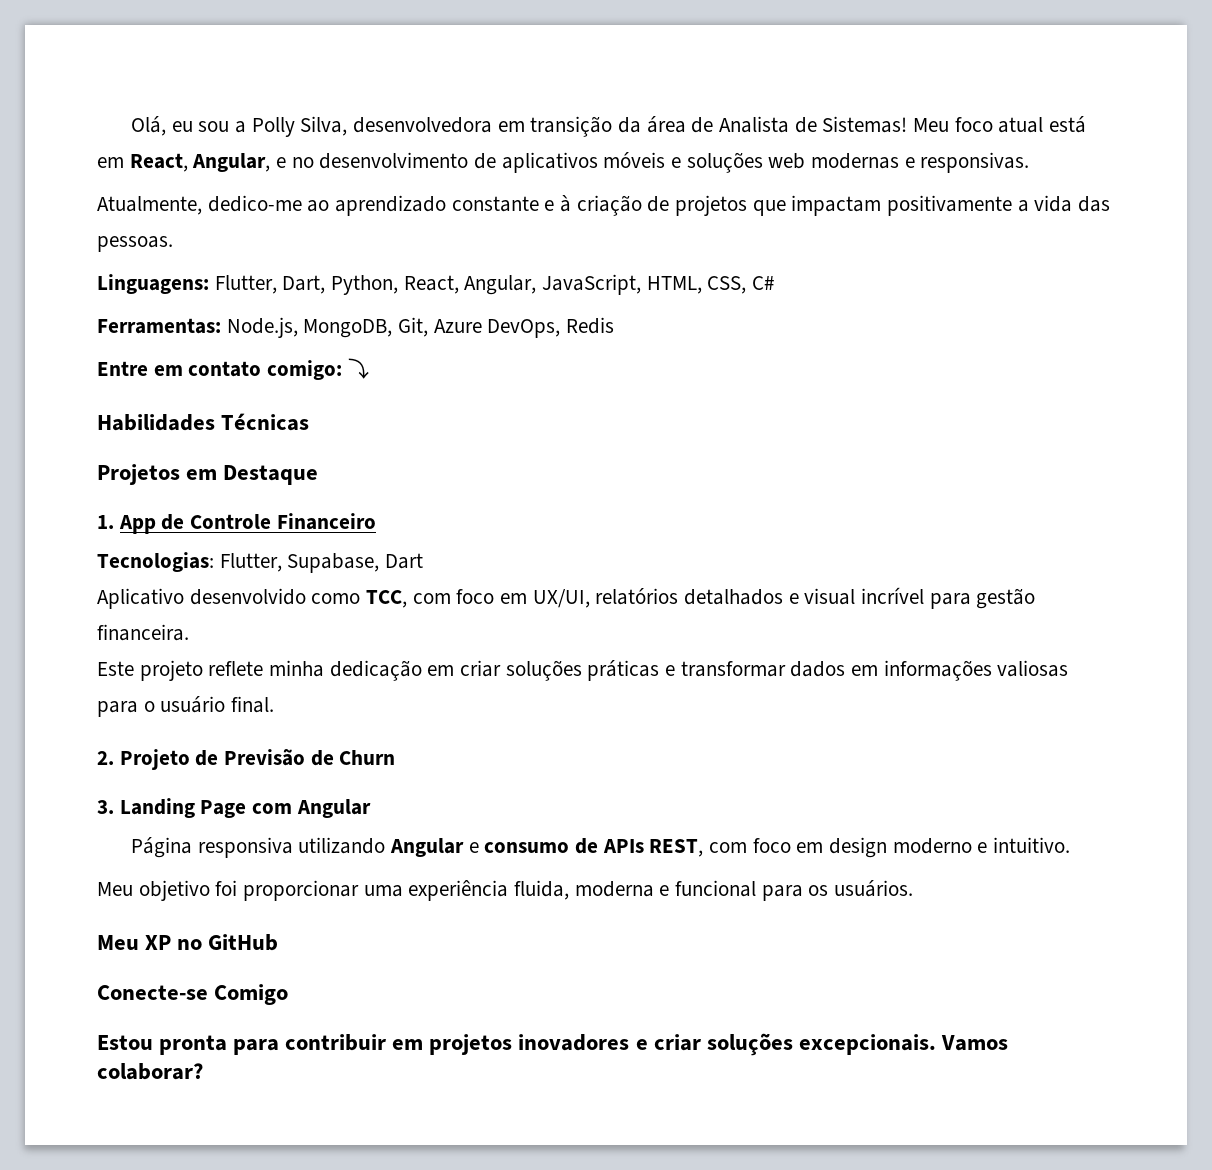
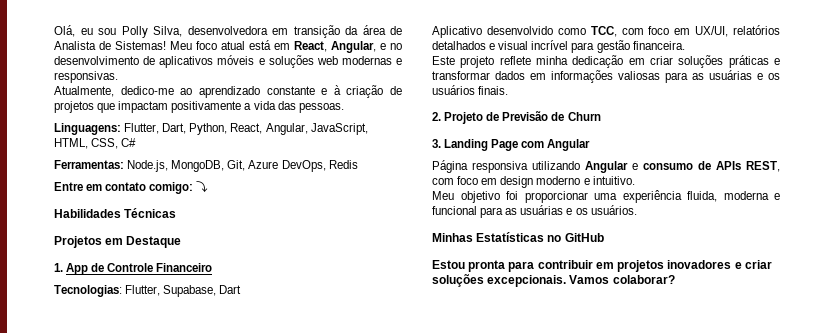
[235,121,247,133] a -> (116, 31) none
[143,696,275,713] o usuário final. -> [692,70,780,80] [432,85,509,95] as usuárias e os usuários finais.
(803, 893) none -> [505,205,573,215] as usuárias e
[97,935,172,950] Meu XP -> [432,232,545,242] Minhas Estatísticas
[97,984,289,1005] // Conecte-se Comigo -> (604, 237) none

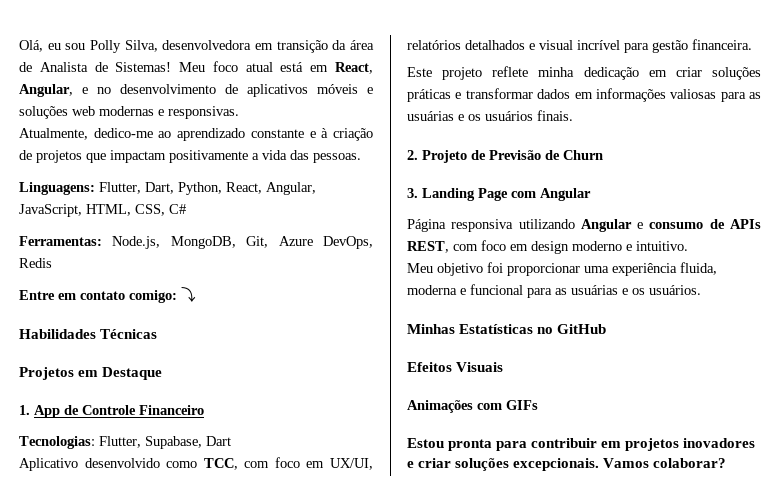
(604, 237) none -> [407,362,504,372] [407,400,538,413] // Efeitos Visuais // Animações com GIFs

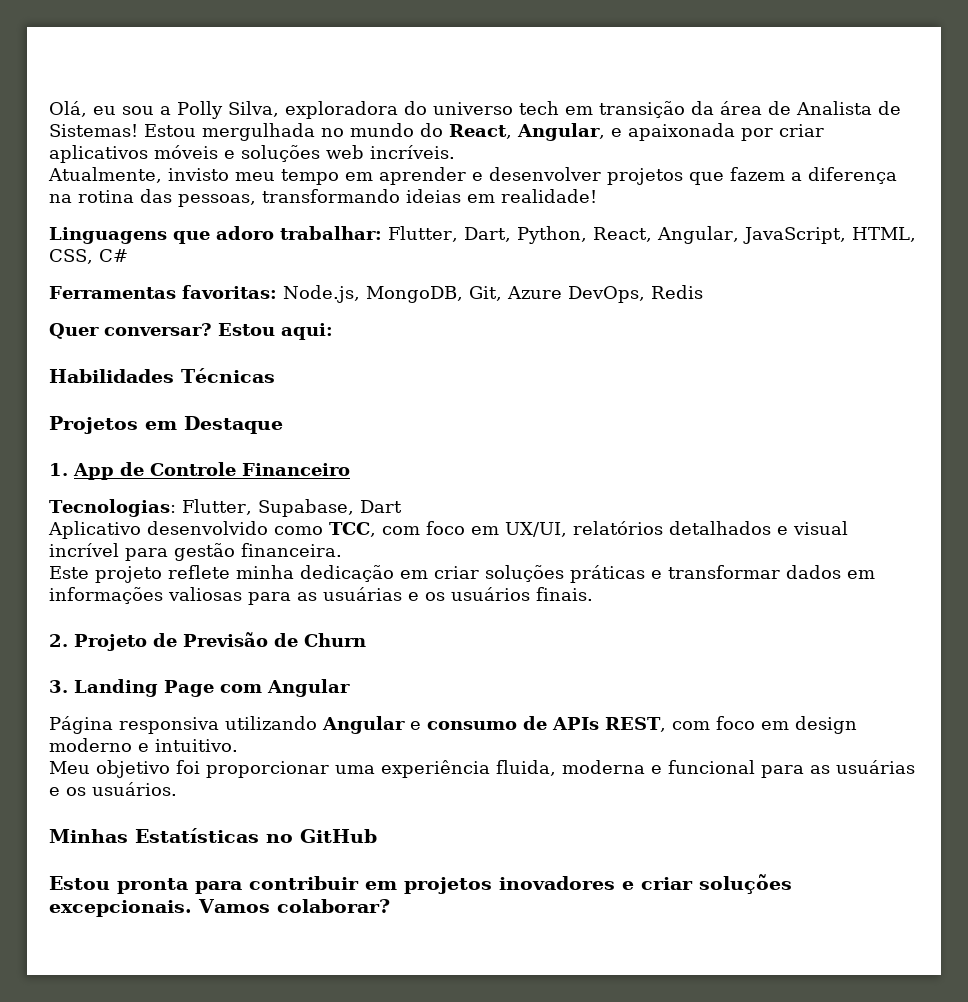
(86, 46) none -> [160,106,171,115] a
[162,40,252,50] desenvolvedora -> [284,101,559,119] exploradora do universo tech
[179,61,373,74] [19,84,238,97] Meu foco atual está em React, Angular, e no desenvolvimento de -> [144,123,824,141] Estou mergulhada no mundo do React, Angular, e apaixonada por criar
[99,106,239,119] [19,128,374,141] [19,150,361,163] [19,182,95,195] modernas e responsivas. // Atualmente, dedico-me ao aprendizado constante e à criação de projetos que impactam positivamente a vida das pessoas. // Linguagens: -> [370,145,455,159] [48,167,897,185] [49,189,597,207] [49,226,382,244] incríveis. // Atualmente, invisto meu tempo em aprender e desenvolver projetos que fazem a diferença na rotina das pessoas, transformando ideias em realidade! // Linguagens que adoro trabalhar:
[19,236,102,246] Ferramentas: -> [49,285,277,299] Ferramentas favoritas:
[19,287,196,303] Entre em contato comigo: ⤵ -> [49,323,333,340] Quer conversar? Estou aqui:
[407,362,504,372] [407,400,538,413] // Efeitos Visuais // Animações com GIFs -> (377, 836) none

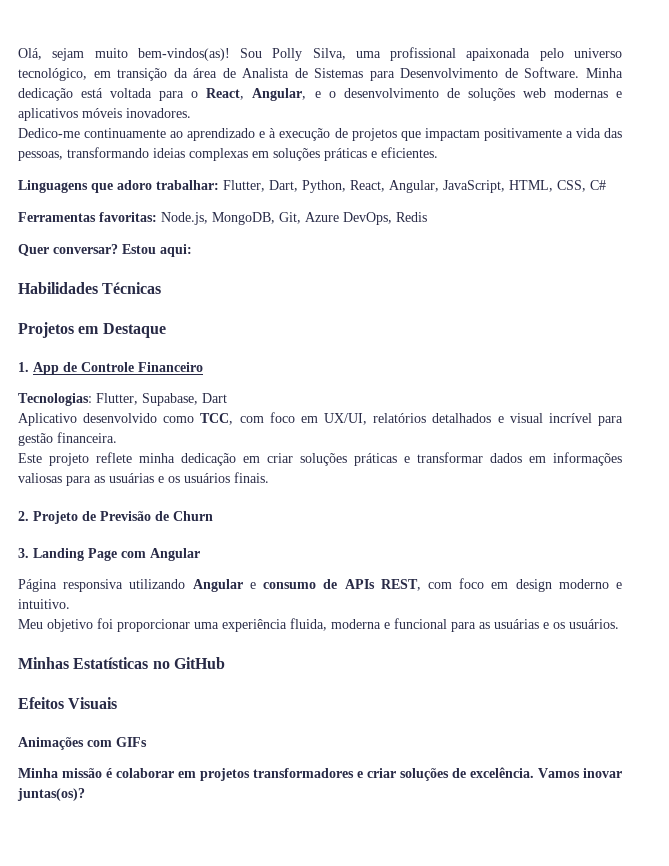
[93,101,559,119] eu sou a Polly Silva, exploradora do universo tech -> [52,47,622,61] [18,68,87,81] sejam muito bem-vindos(as)! Sou Polly Silva, uma profissional apaixonada pelo universo tecnológico,
[49,123,824,141] [49,145,455,163] [48,167,897,185] [49,189,597,207] Sistemas! Estou mergulhada no mundo do React, Angular, e apaixonada por criar aplicativos móveis e soluções web incríveis. // Atualmente, invisto meu tempo em aprender e desenvolver projetos que fazem a diferença na rotina das pessoas, transformando ideias em realidade! -> [314,67,624,81] [18,88,622,101] [18,108,191,121] [18,128,622,141] [18,147,438,161] Sistemas para Desenvolvimento de Software. Minha dedicação está voltada para o React, Angular, e o desenvolvimento de soluções web modernas e aplicativos móveis inovadores. // Dedico-me continuamente ao aprendizado e à execução de projetos que impactam positivamente a vida das pessoas, transformando ideias complexas em soluções práticas e eficientes.
[49,876,359,894] Estou pronta para contribuir -> [18,697,118,709] [18,737,147,750] [18,768,174,778] Efeitos Visuais // Animações com GIFs // Minha missão é colaborar
[499,876,615,890] inovadores -> [253,768,354,778] transformadores
[49,899,390,917] excepcionais. Vamos colaborar? -> [452,767,622,778] [17,788,85,801] de excelência. Vamos inovar juntas(os)?

